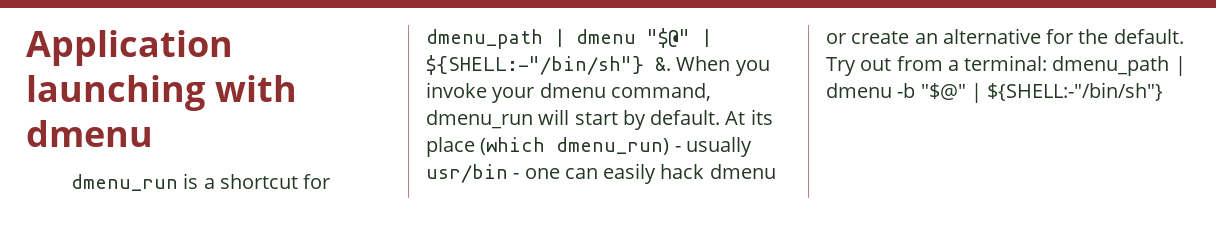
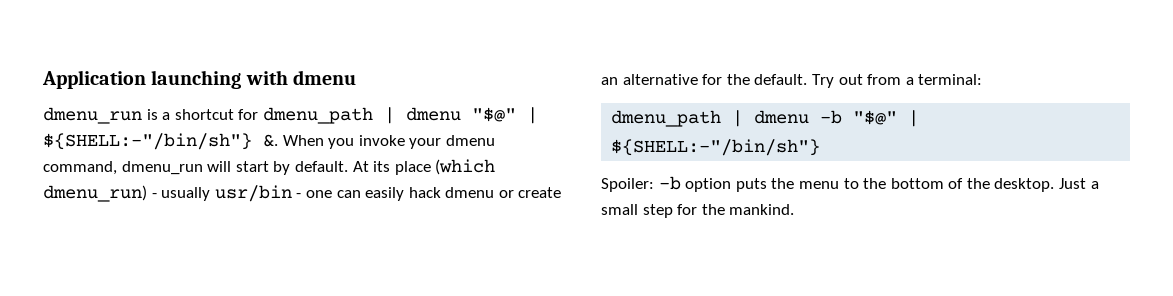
(1048, 63) none -> (983, 79) //
(1164, 91) none -> [601,176,1099,192] [601,204,795,218] // Spoiler: -b option puts the menu to the bottom of the desktop. Just a small step for the mankind.

